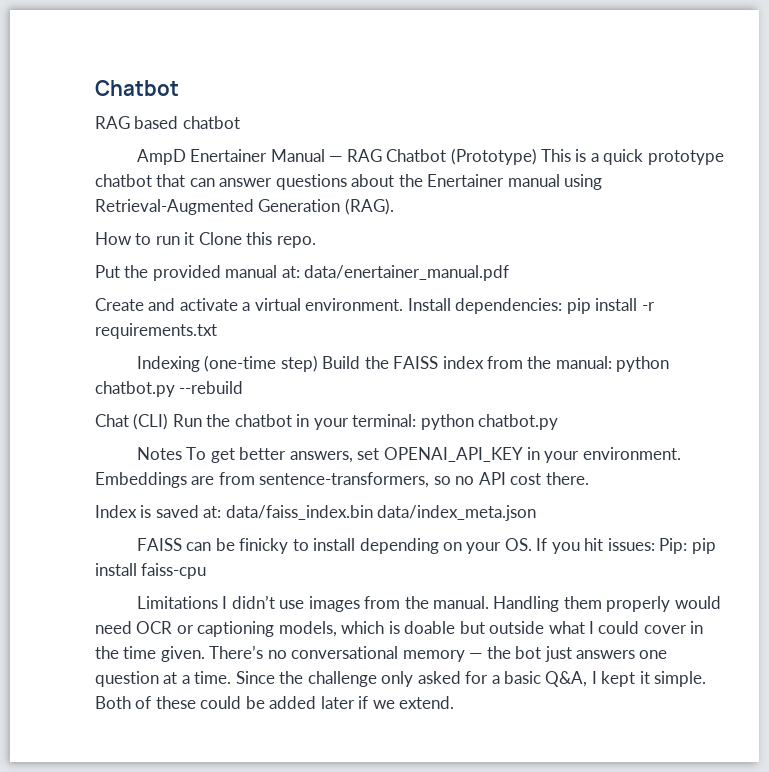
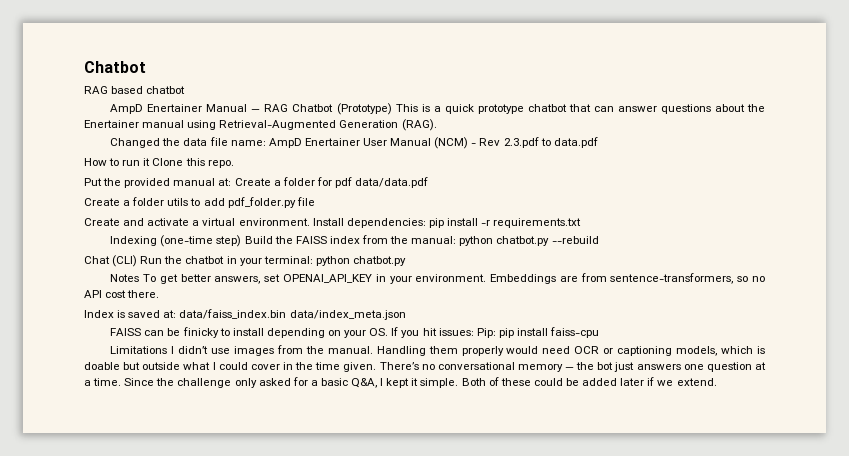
(394, 206) none -> [110,137,598,149] // Changed the data file name: AmpD Enertainer User Manual (NCM) - Rev 2.3.pdf to data.pdf
[304,265,510,281] data/enertainer_manual.pdf -> [234,177,429,188] [84,197,315,208] Create a folder for pdf data/data.pdf // Create a folder utils to add pdf_folder.py file

